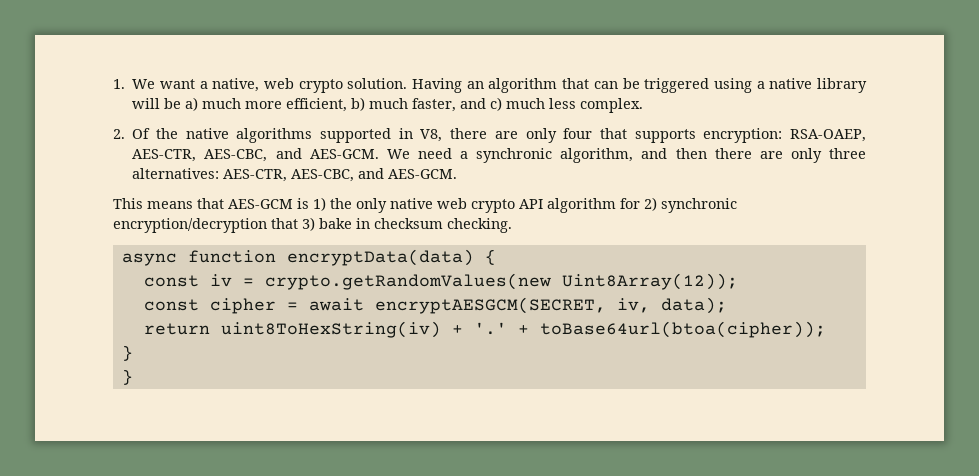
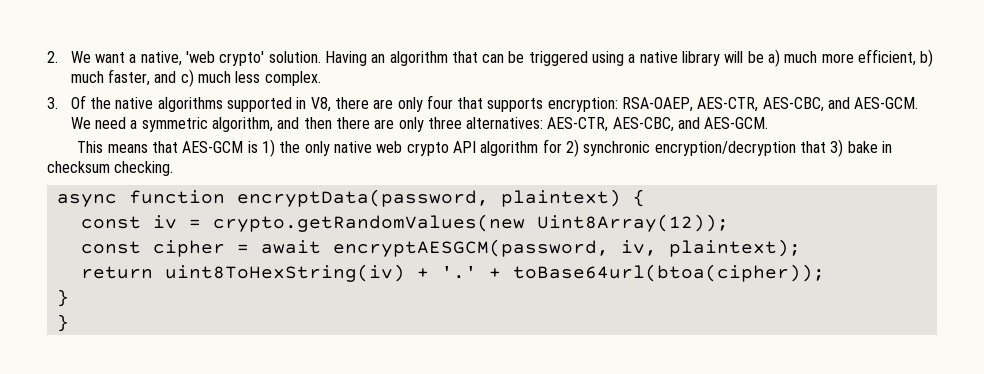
[113,79,125,89] 1. -> [47,51,58,63] 2.
[264,78,343,93] web crypto -> [185,51,265,66] 'web crypto'
[113,129,125,139] 2. -> [47,97,58,109] 3.
[476,148,553,163] synchronic -> [141,117,208,132] symmetric
[286,249,474,266] encryptData(data) -> [236,189,621,207] encryptData(password, plaintext)
[374,297,727,314] encryptAESGCM(SECRET, iv, data); -> [332,239,801,257] encryptAESGCM(password, iv, plaintext);

